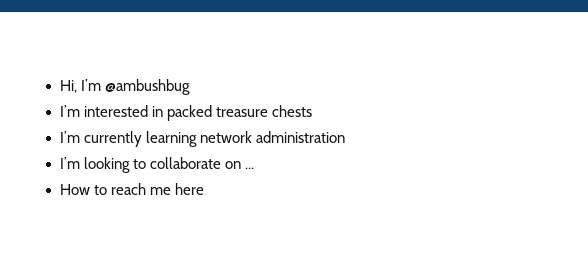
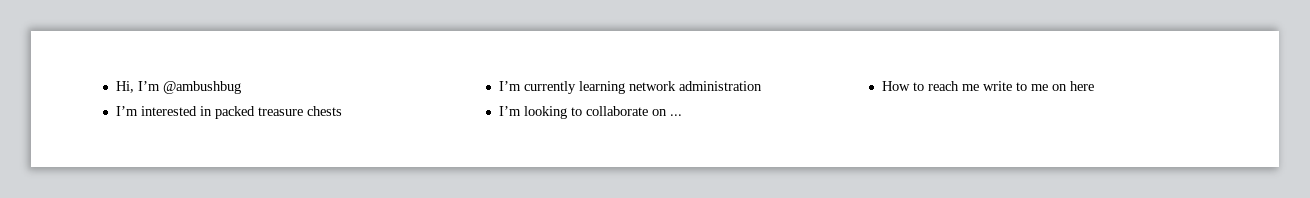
(171, 191) none -> [982,81,1067,91] write to me on

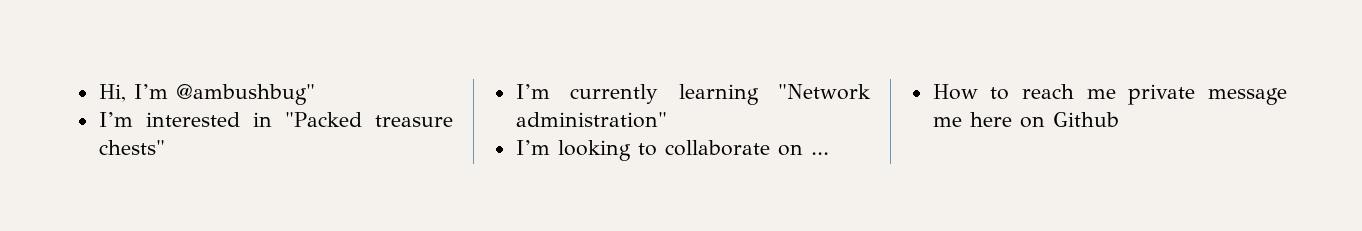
[162,81,241,94] @ambushbug -> [175,84,315,105] @ambushbug"
[214,106,342,119] packed treasure chests -> [284,112,453,127] [98,140,165,155] "Packed treasure chests"
[628,81,762,91] network administration -> [778,84,871,100] [515,112,667,128] "Network administration"
[982,81,1094,91] write to me on here -> [1128,84,1287,105] [932,112,1119,128] private message me here on Github

